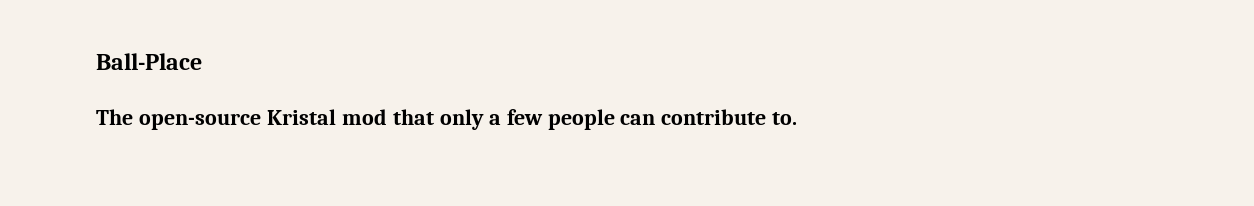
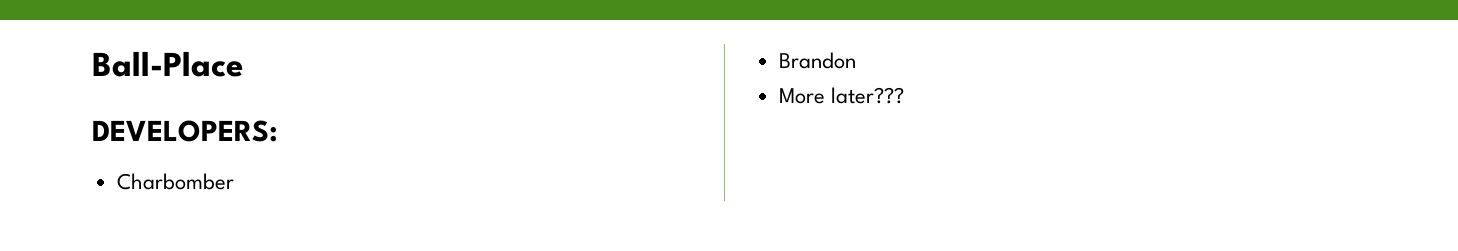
[96,109,798,130] The open-source Kristal mod that only a few people can contribute to. -> [92,120,278,142] [116,173,234,190] [778,52,856,69] [778,87,904,104] DEVELOPERS: // Charbomber // Brandon // More later???

